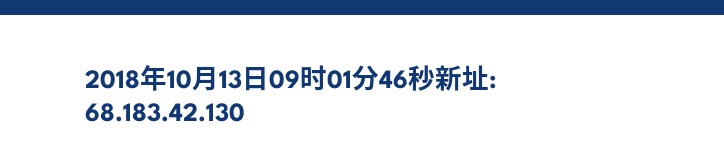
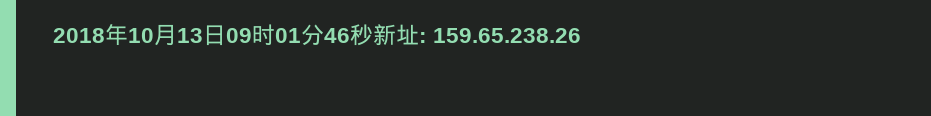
[85,103,245,122] 68.183.42.130 -> [433,28,582,43] 159.65.238.26

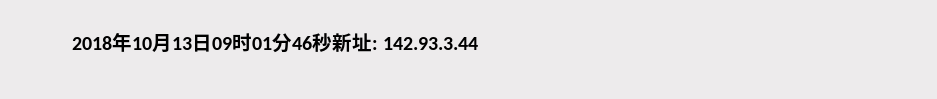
[433,28,582,43] 159.65.238.26 -> [383,37,479,50] 142.93.3.44

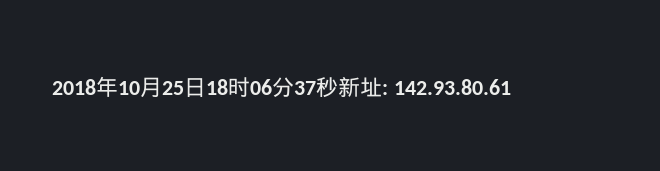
[172,33,312,53] 13日09时01分46 -> [162,77,316,97] 25日18时06分37
[383,37,479,50] 142.93.3.44 -> [393,79,511,95] 142.93.80.61

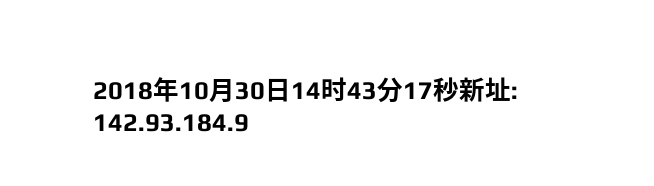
[162,77,316,97] 25日18时06分37 -> [235,77,433,103] 30日14时43分17
[393,79,511,95] 142.93.80.61 -> [93,114,249,132] 142.93.184.9

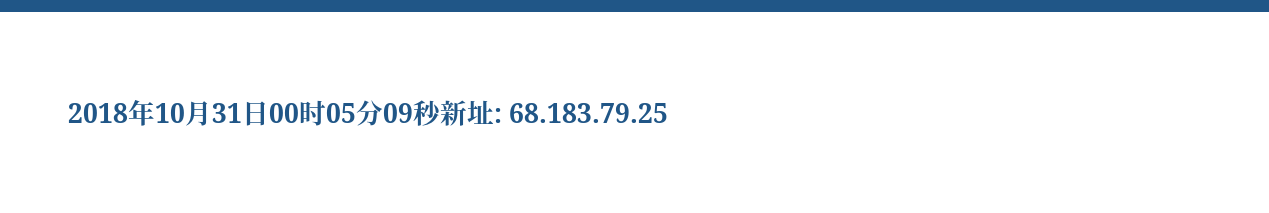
[235,77,433,103] 30日14时43分17 -> [212,100,413,126] 31日00时05分09
[93,114,249,132] 142.93.184.9 -> [509,103,669,123] 68.183.79.25

